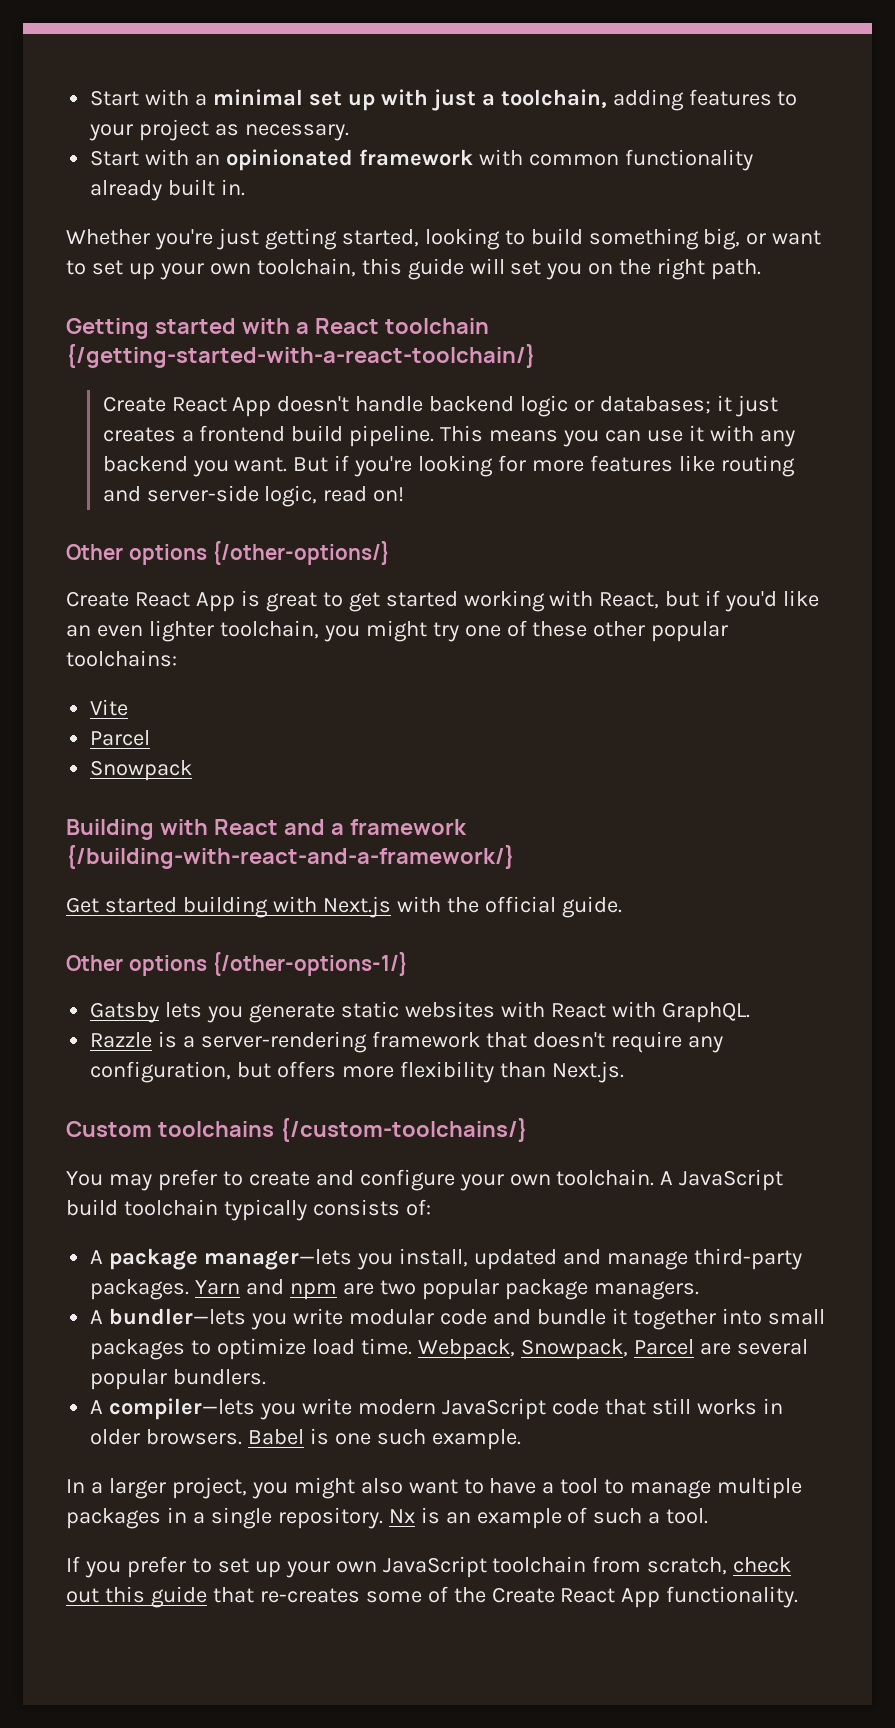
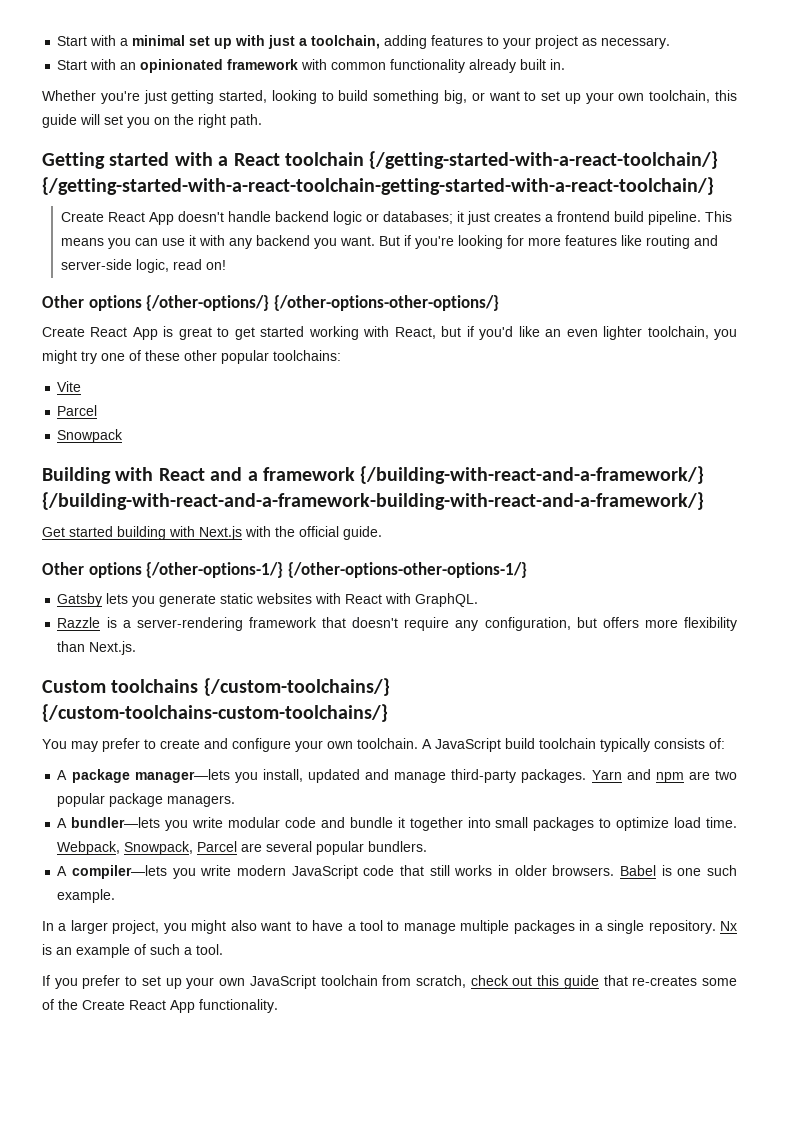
(536, 356) none -> [42,177,714,195] {/getting-started-with-a-react-toolchain-getting-started-with-a-react-toolchain/}
(391, 553) none -> [273,295,499,311] {/other-options-other-options/}
(515, 857) none -> [42,492,704,510] {/building-with-react-and-a-framework-building-with-react-and-a-framework/}
(409, 964) none -> [287,562,527,578] {/other-options-other-options-1/}
(528, 1130) none -> [42,704,388,722] {/custom-toolchains-custom-toolchains/}

